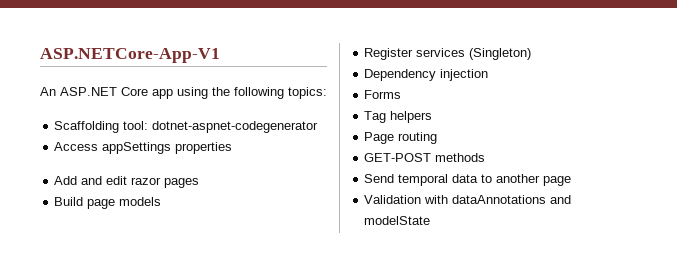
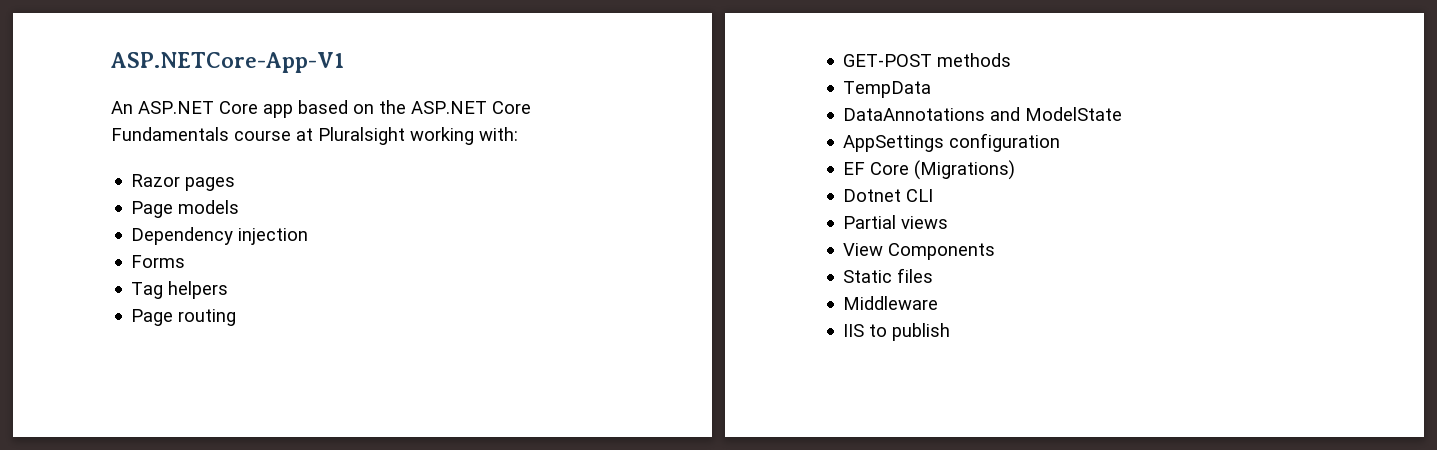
[177,87,327,99] [54,121,319,133] [54,142,233,154] [54,176,162,185] using the following topics: // Scaffolding tool: dotnet-aspnet-codegenerator // Access appSettings properties // Add and edit razor -> [298,100,531,114] [111,127,518,145] [131,174,181,187] based on the ASP.NET Core Fundamentals course at Pluralsight working with: // Razor
[54,197,116,209] Build page -> [131,201,174,218] Page
[364,48,532,60] // Register services (Singleton) -> (240, 207) none
[364,174,572,186] [364,195,572,204] [364,216,431,225] Send temporal data to another page // Validation with dataAnnotations and modelState -> [843,81,932,98] [843,107,1123,121] [843,133,1061,152] [843,160,1016,180] [843,189,934,202] [843,215,949,229] [843,243,996,260] [843,268,934,283] [843,296,939,310] [843,323,951,341] TempData // DataAnnotations and ModelState // AppSettings configuration // EF Core (Migrations) // Dotnet CLI // Partial views // View Components // Static files // Middleware // IIS to publish

